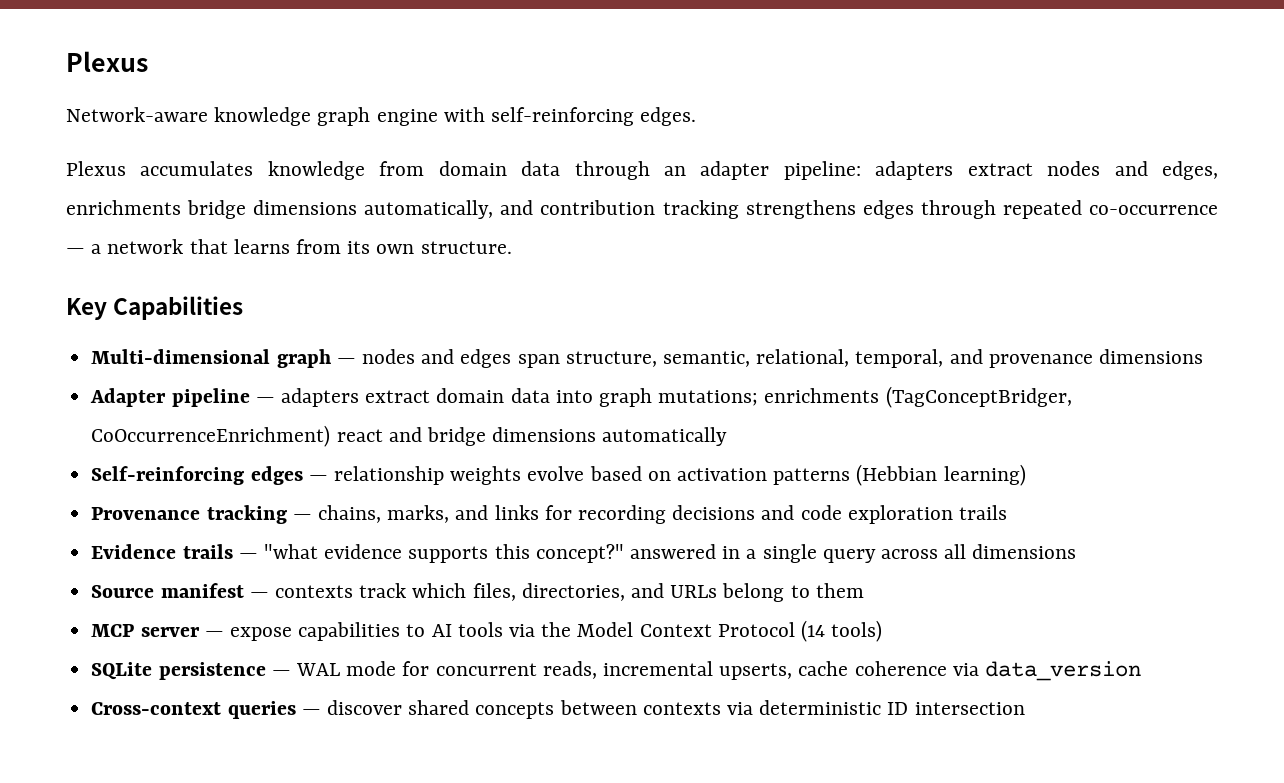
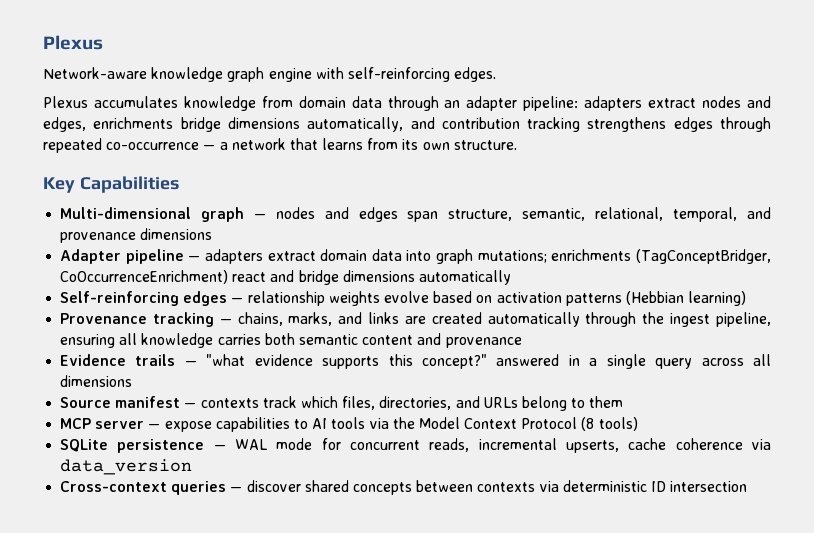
[544,505,1008,524] for recording decisions and code exploration trails -> [404,312,772,327] [60,333,522,348] are created automatically through the ingest pipeline, ensuring all knowledge carries both semantic content and provenance
[801,620,826,642] (14 -> [581,417,595,431] (8

